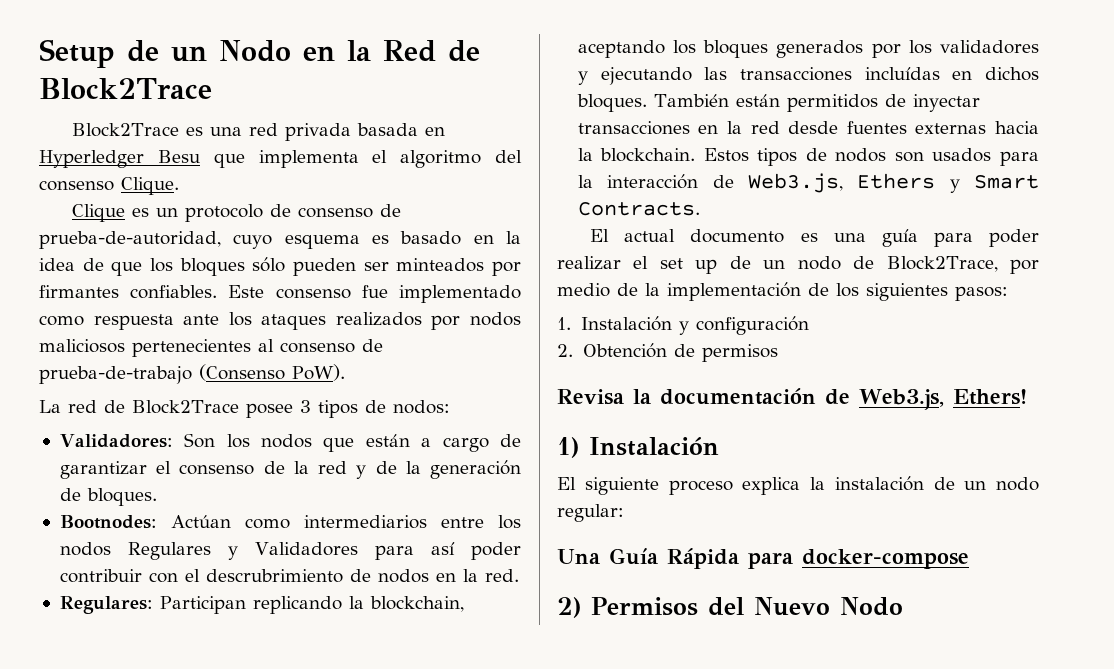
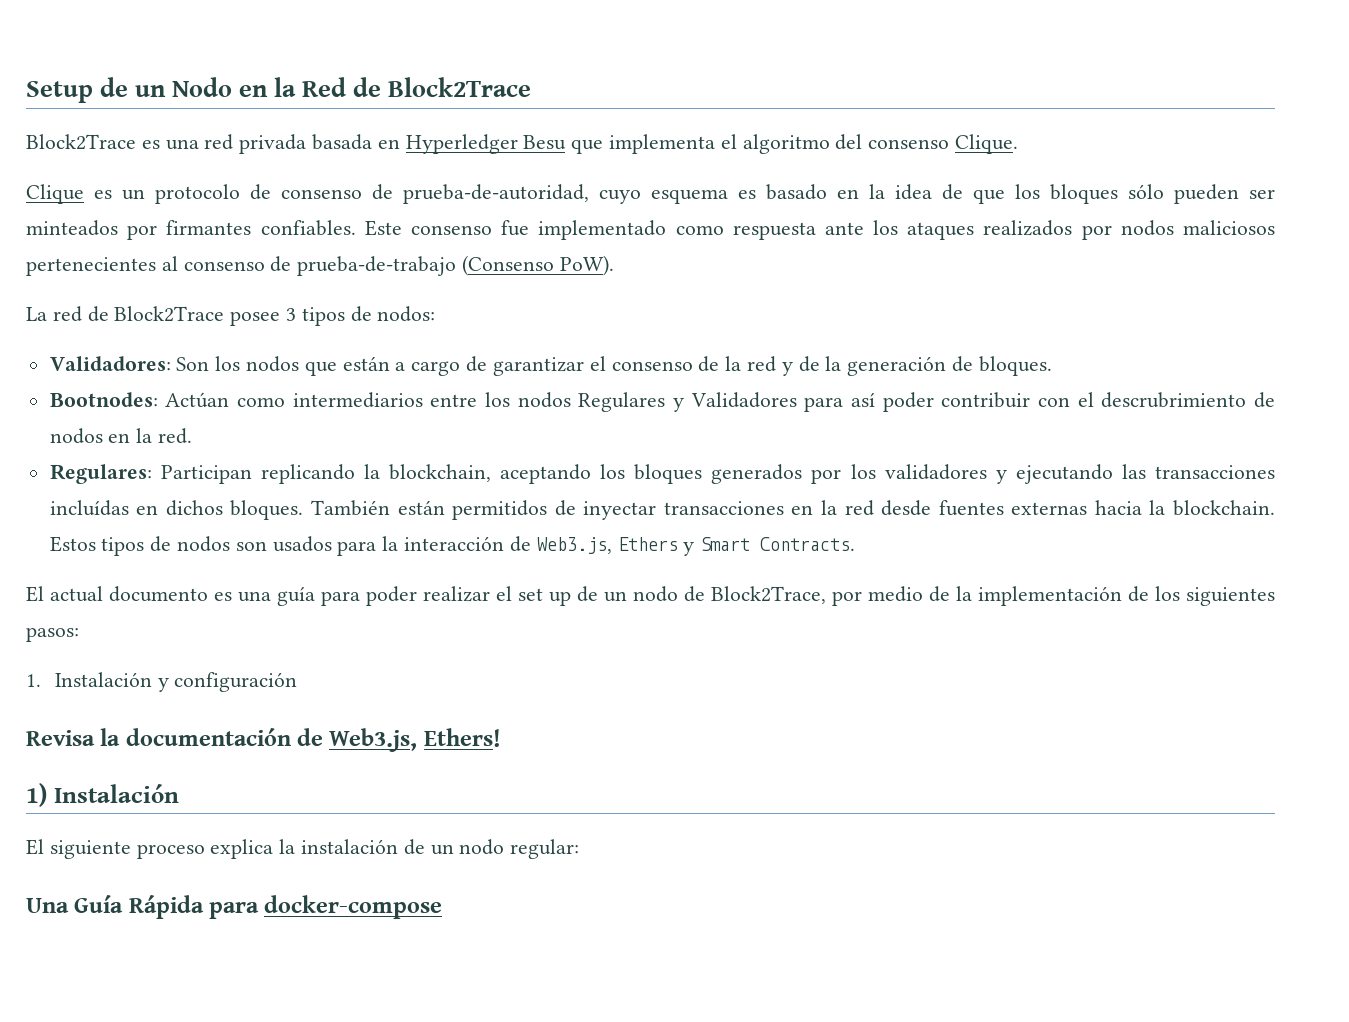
[557,343,778,362] // 2. Obtención de permisos -> (298, 682) none
[557,597,903,618] // 2) Permisos del Nuevo Nodo -> (443, 907) none

